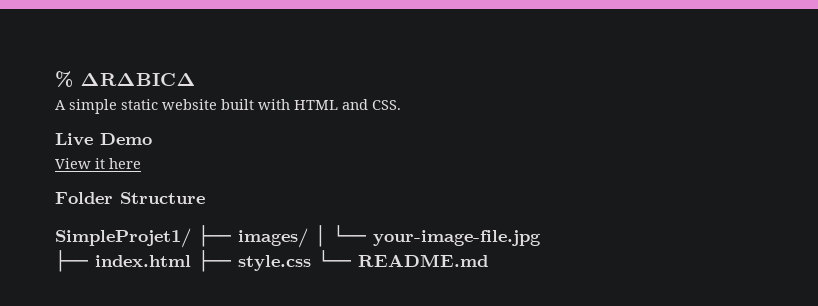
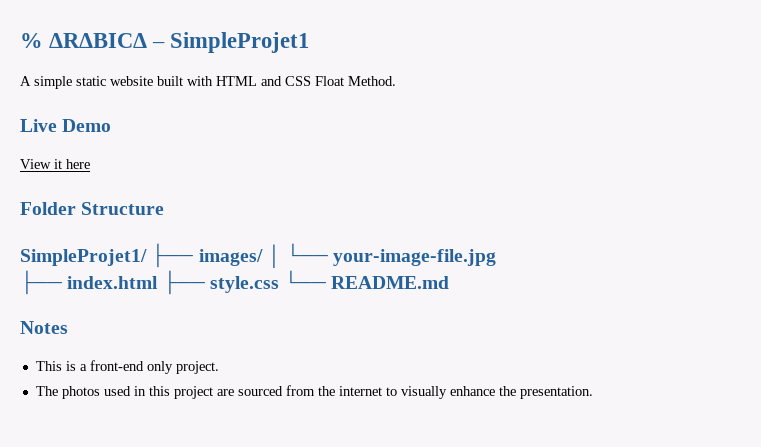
(196, 79) none -> [152,32,310,53] – SimpleProjet1
[372,100,401,110] CSS. -> [285,76,396,86] CSS Float Method.
(488, 260) none -> [20,321,68,334] [35,360,219,374] [35,385,593,399] // Notes // This is a front-end only project. // The photos used in this project are sourced from the internet to visually enhance the presentation.

